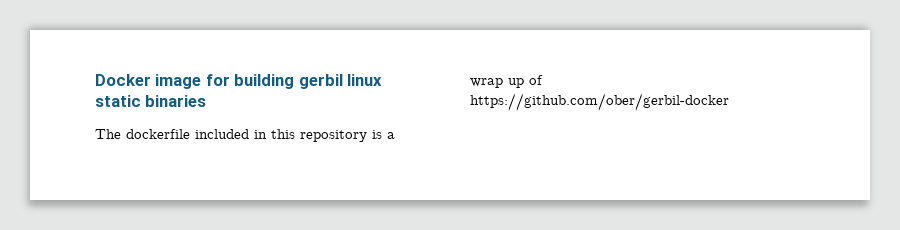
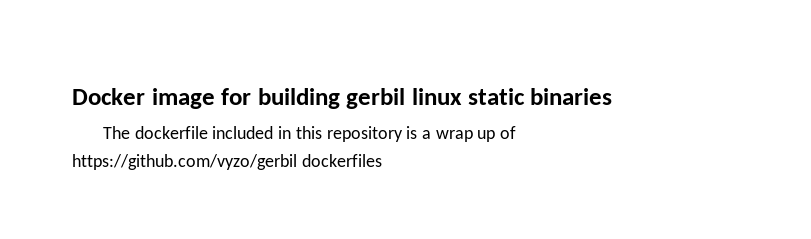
[470,93,729,111] https://github.com/ober/gerbil-docker -> [72,154,382,170] https://github.com/vyzo/gerbil dockerfiles

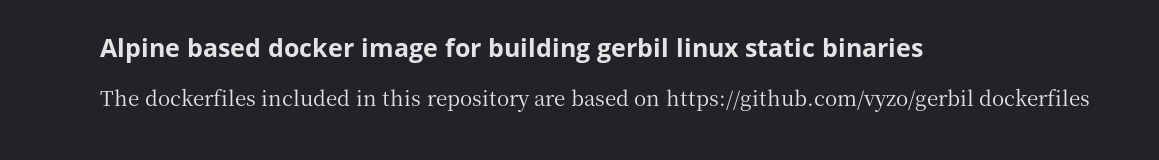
[72,88,145,105] Docker -> [100,38,354,63] Alpine based docker
[134,126,208,139] dockerfile -> [144,88,256,106] dockerfiles
[406,126,517,142] is a wrap up of -> [534,89,661,106] are based on

